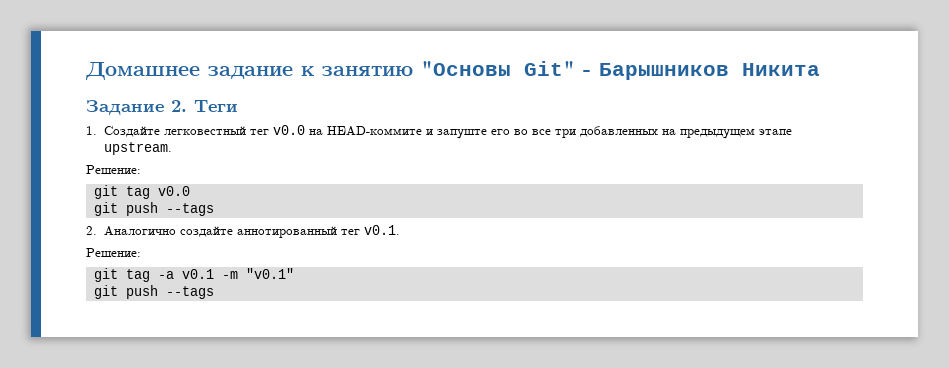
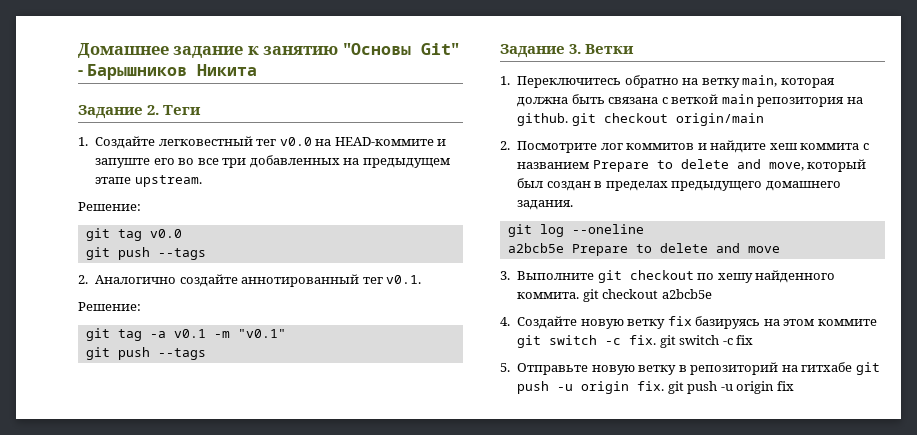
(214, 292) none -> [500,44,635,58] [500,75,835,88] [517,94,863,107] [517,113,764,126] [500,140,869,153] [517,159,867,172] [517,178,841,191] [517,200,574,210] [507,224,644,237] [507,243,780,256] [500,270,836,283] [517,289,712,302] [500,316,877,329] [517,335,754,348] [500,362,880,375] [517,381,794,394] // Задание 3. Ветки // 1. Переключитесь обратно на ветку main, которая должна быть связана с веткой main репозитория на github. git checkout origin/main // 2. Посмотрите лог коммитов и найдите хеш коммита с названием Prepare to delete and move, который был создан в пределах предыдущего домашнего задания. // git log --oneline // a2bcb5e Prepare to delete and move // 3. Выполните git checkout по хешу найденного коммита. git checkout a2bcb5e // 4. Создайте новую ветку fix базируясь на этом коммите git switch -c fix. git switch -c fix // 5. Отправьте новую ветку в репозиторий на гитхабе git push -u origin fix. git push -u origin fix

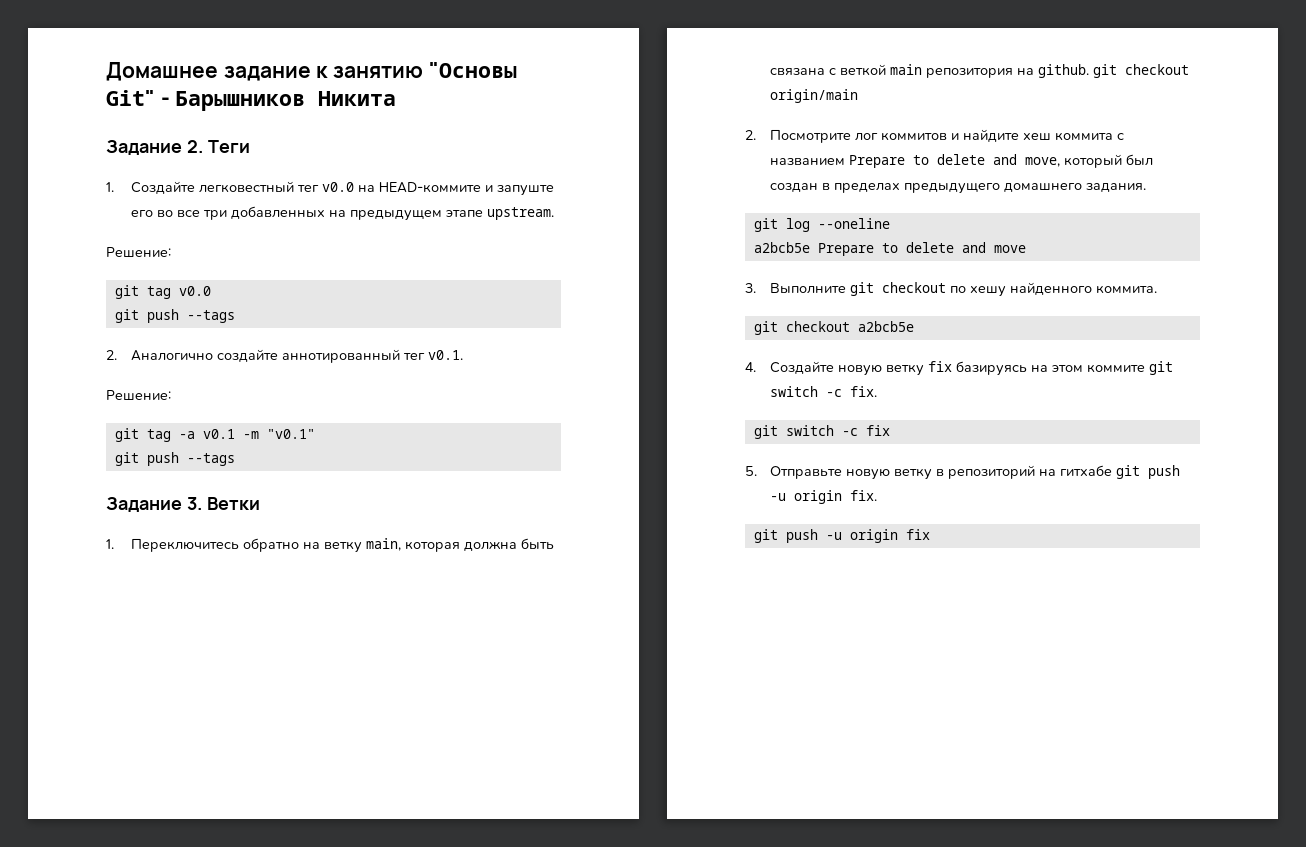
(580, 295) none -> (1158, 289) //
(657, 340) none -> (878, 391) //
(665, 386) none -> (878, 495) //

